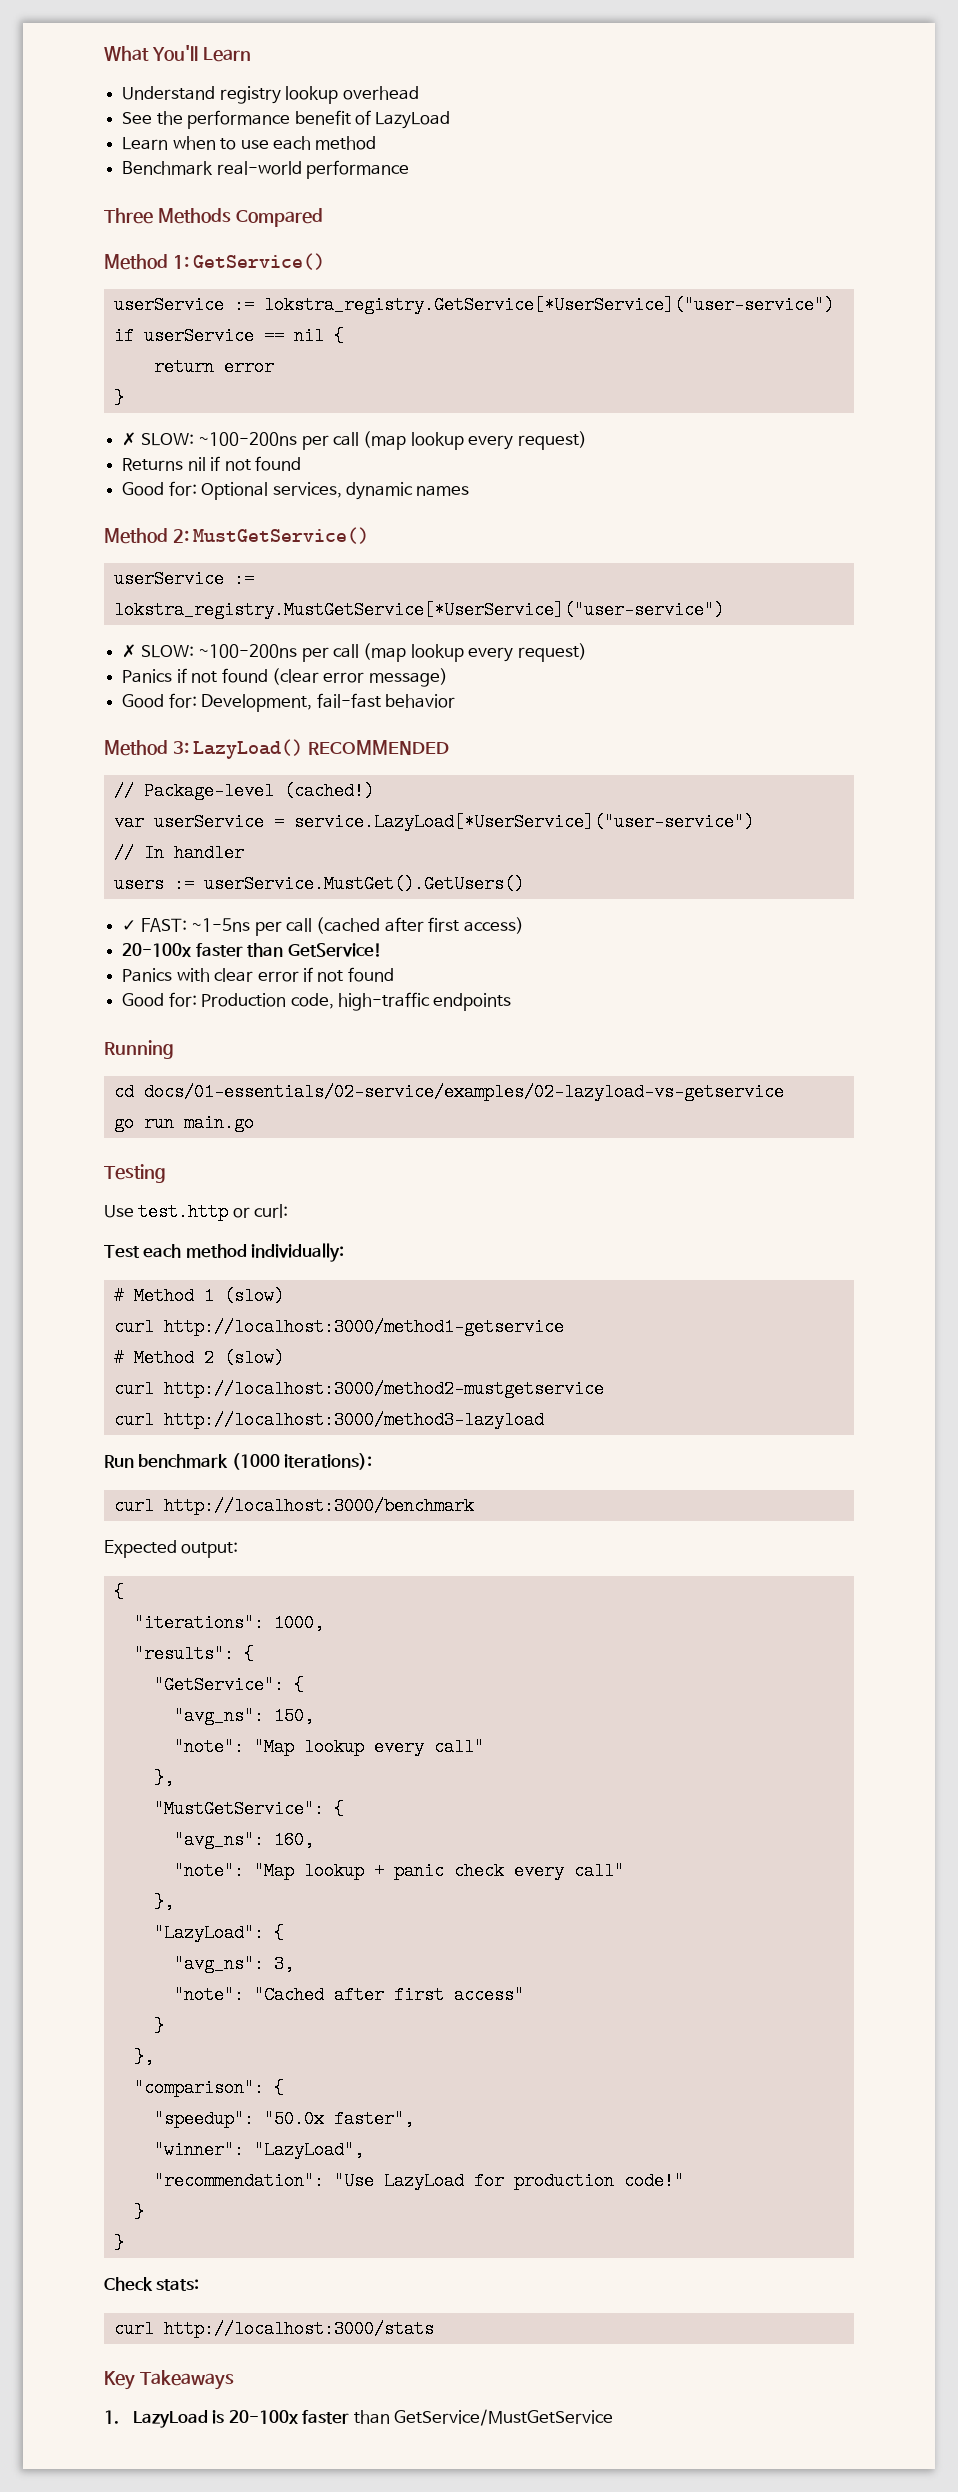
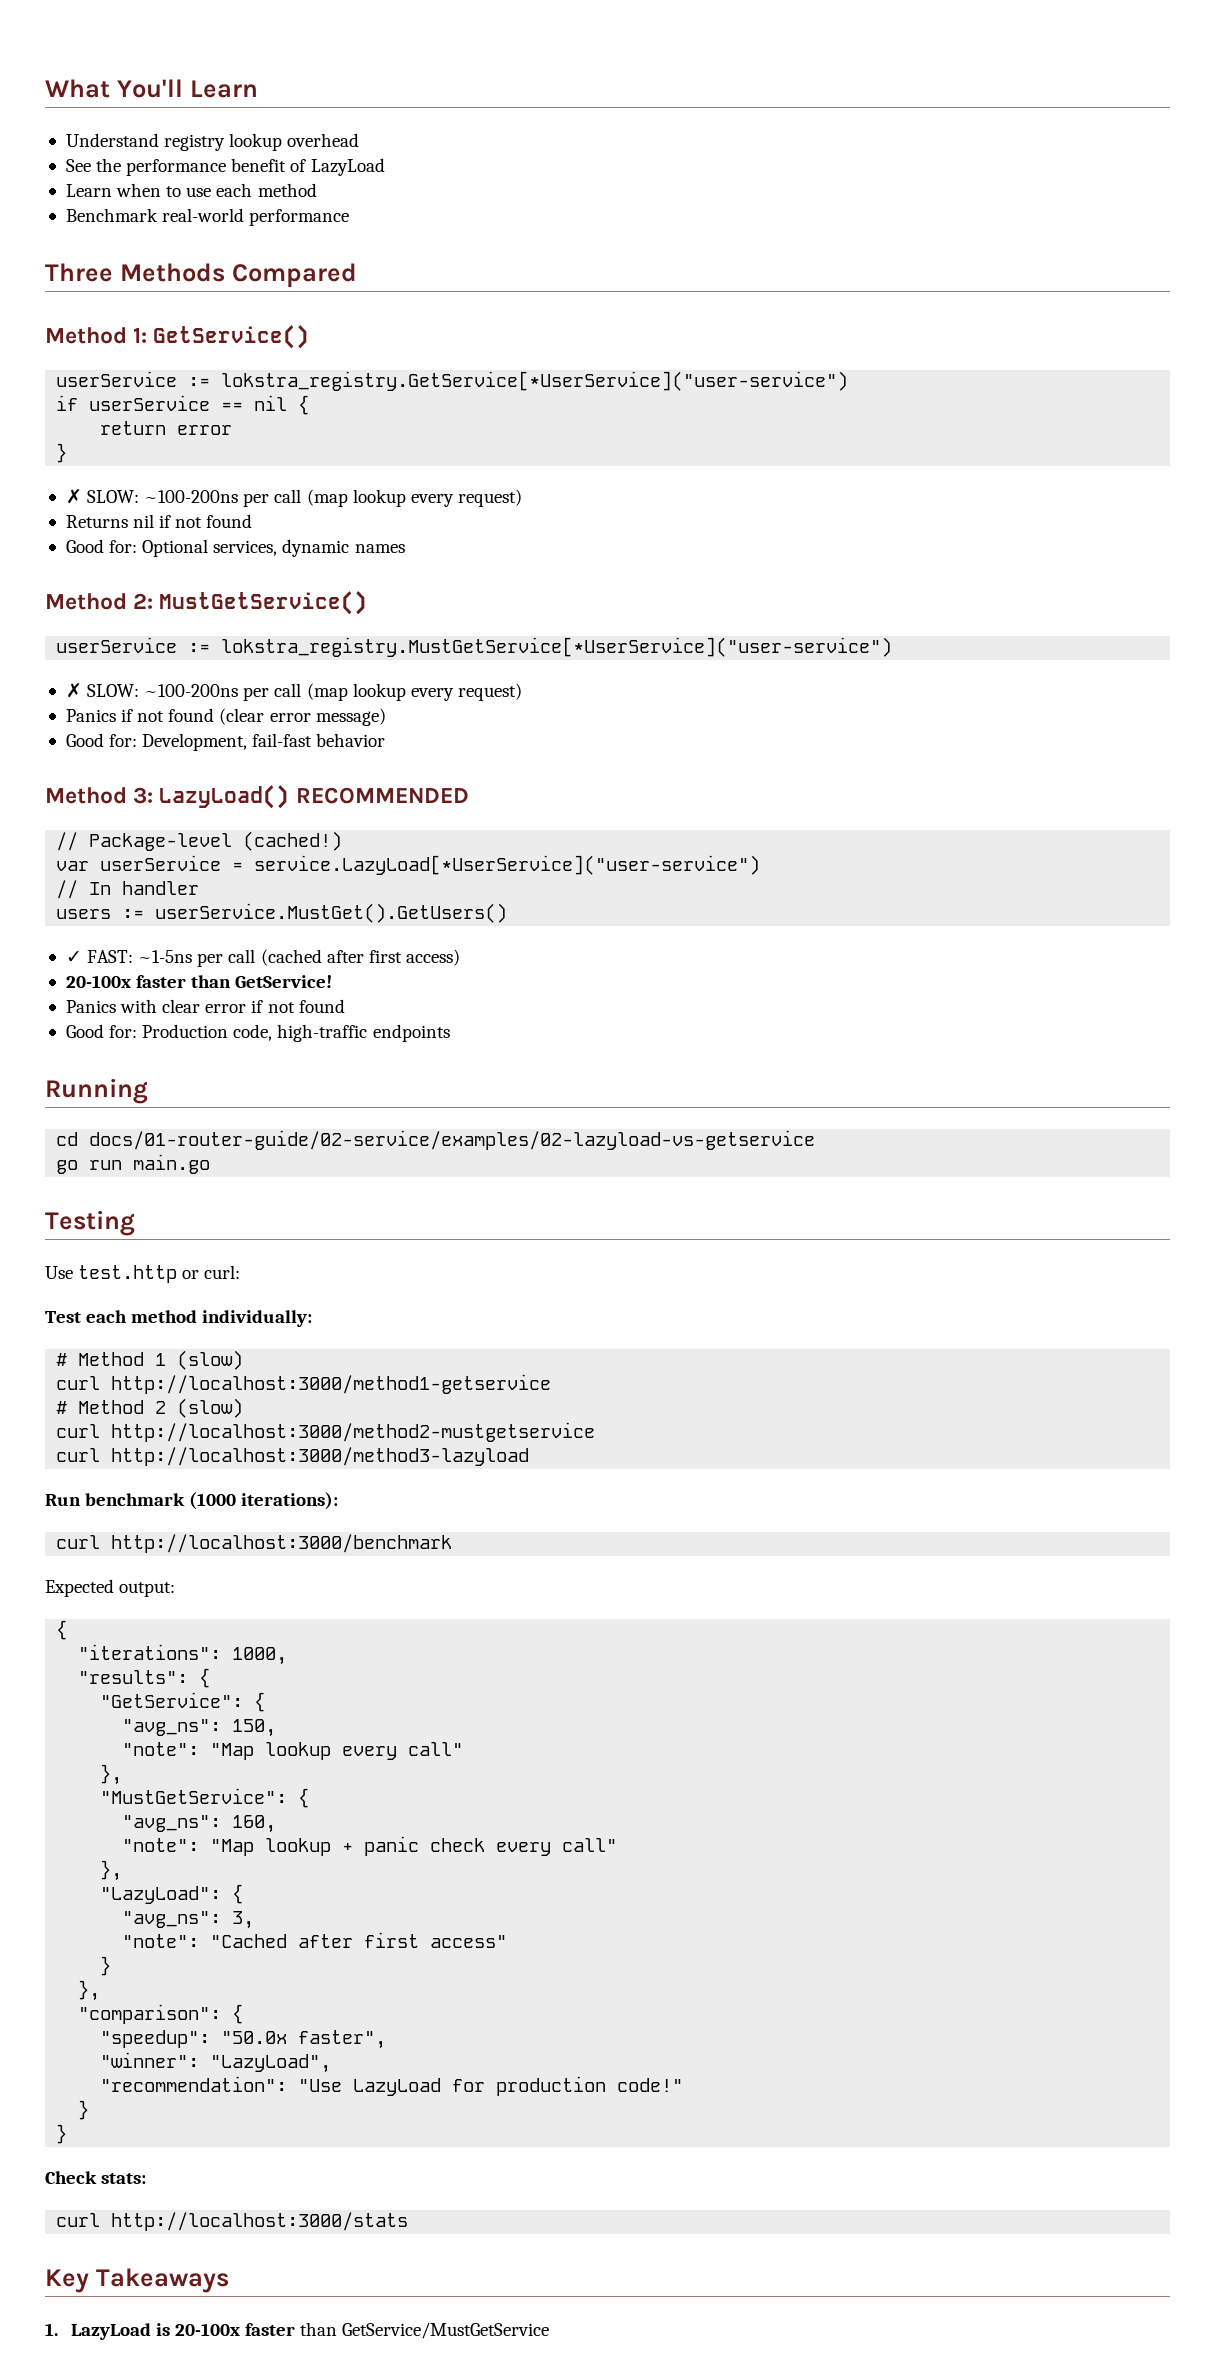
[143,1083,784,1101] docs/01-essentials/02-service/examples/02-lazyload-vs-getservice -> [89,1130,816,1150] docs/01-router-guide/02-service/examples/02-lazyload-vs-getservice

